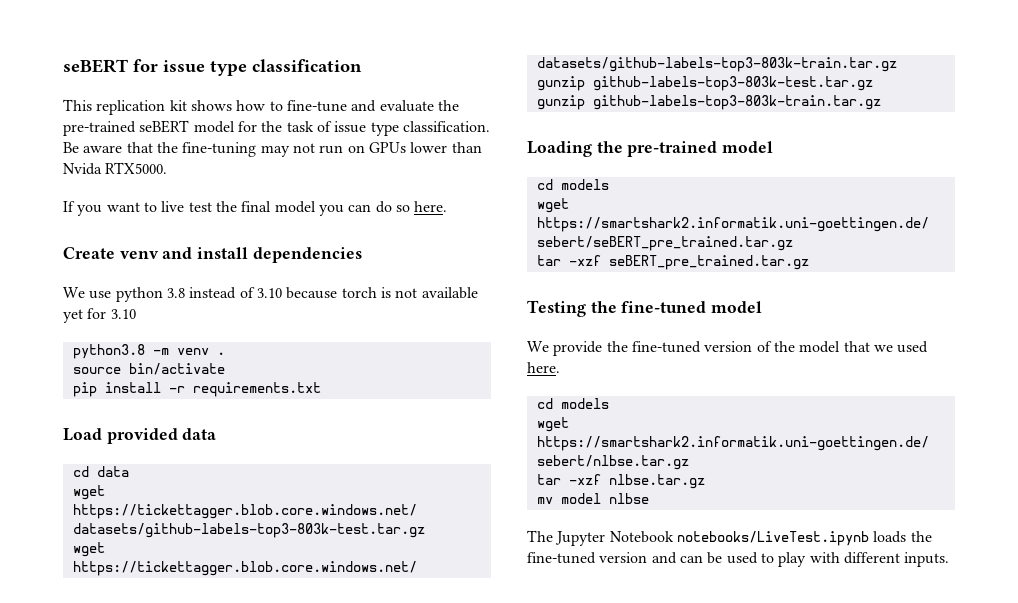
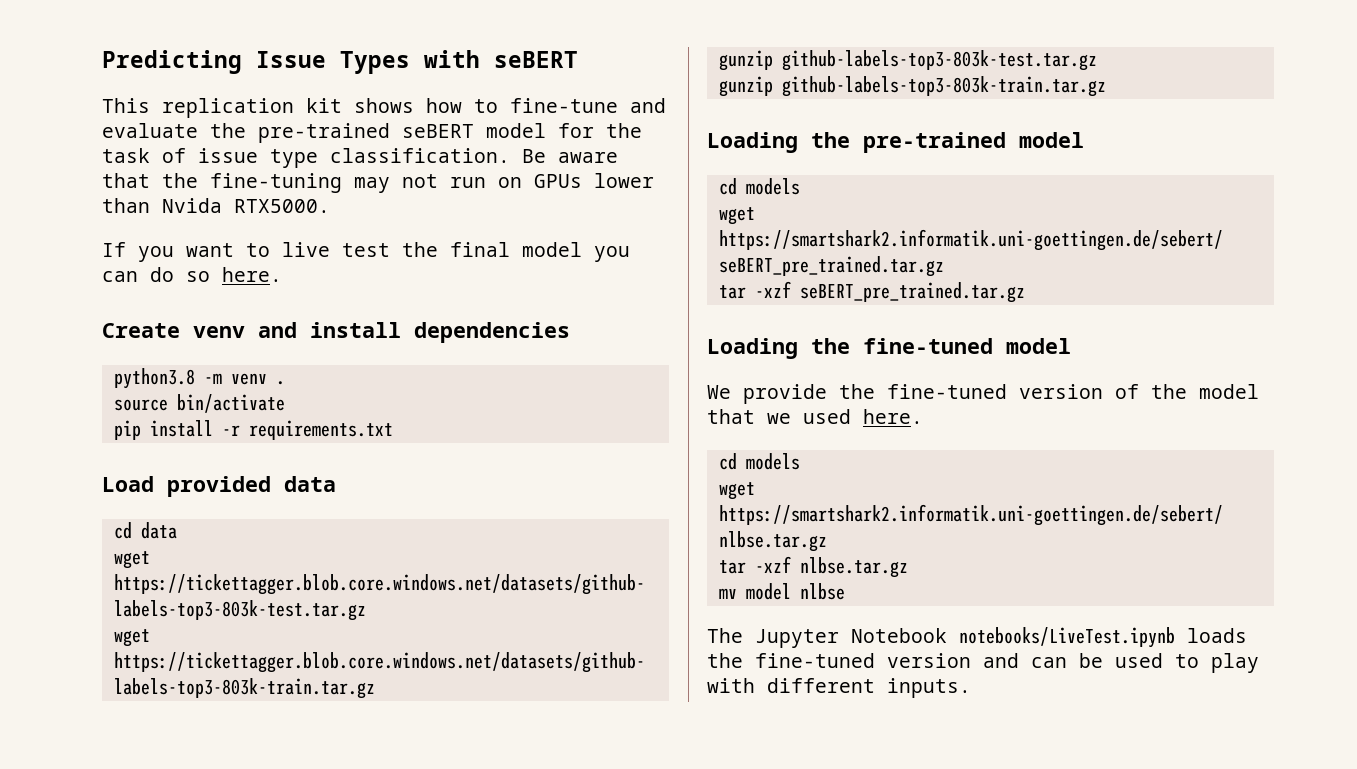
[63,59,362,76] seBERT for issue type classification -> [102,50,578,74] Predicting Issue Types with seBERT
[63,287,478,302] [63,308,136,323] // We use python 3.8 instead of 3.10 because torch is not available yet for 3.10 -> (570, 332) none
[527,300,586,317] Testing -> [707,338,798,359] Loading

